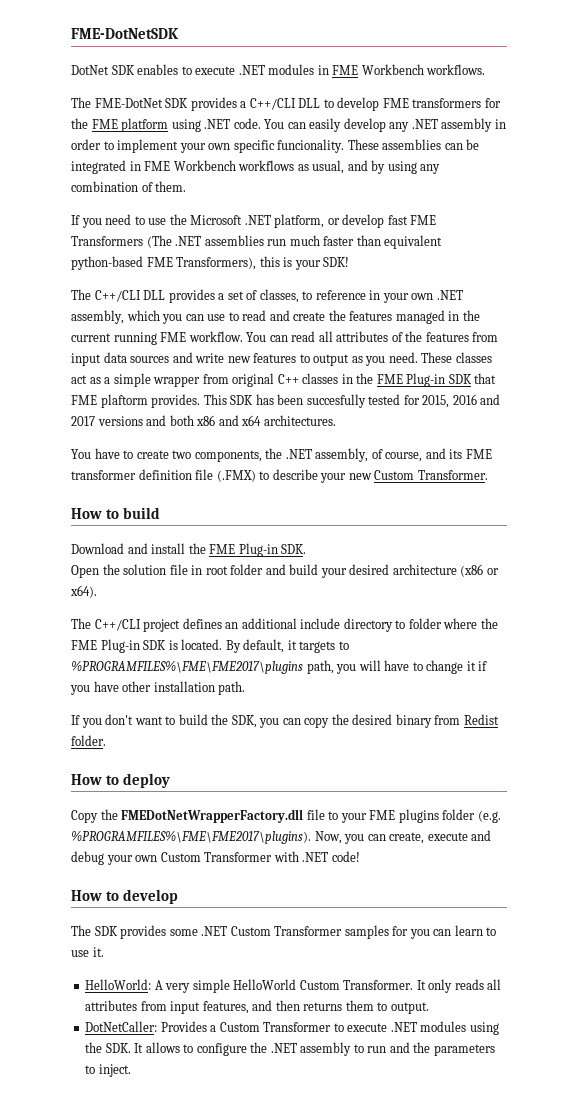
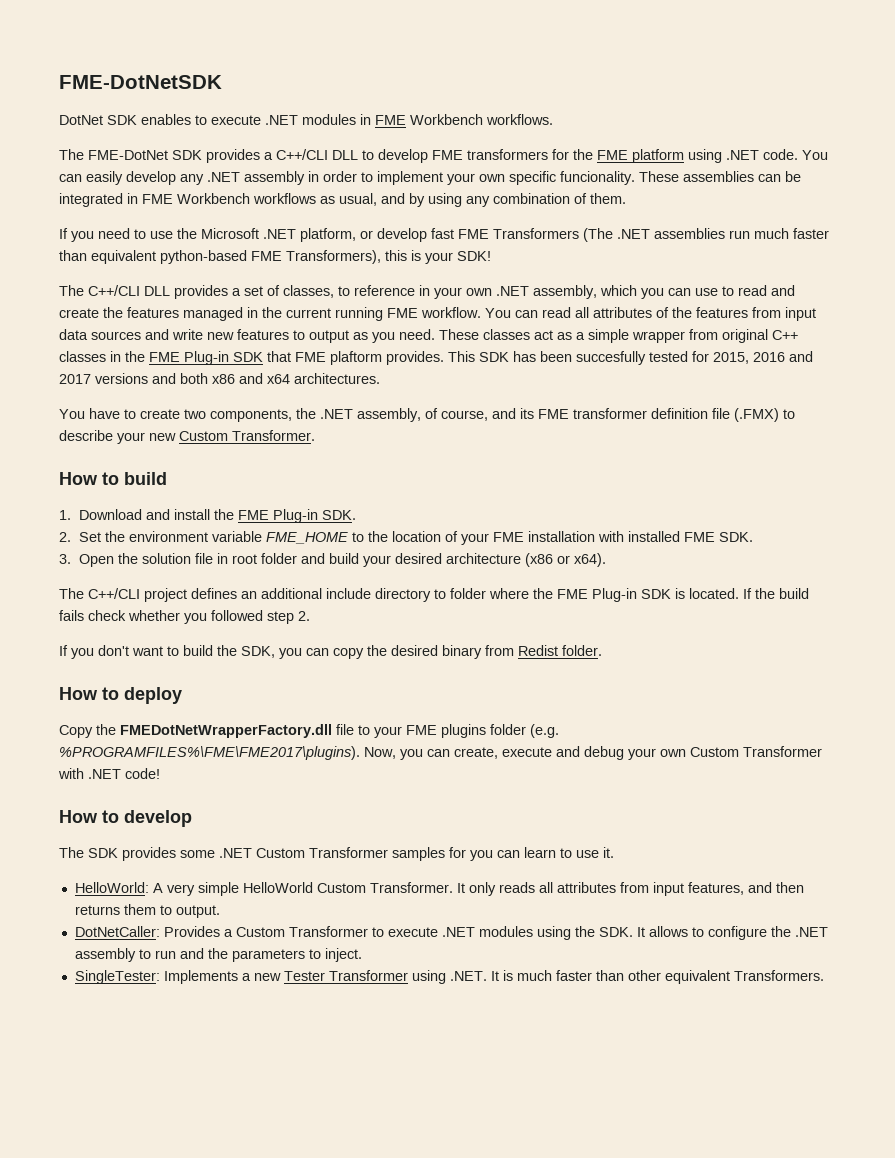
(160, 513) none -> [59,510,71,520] 1.
(307, 549) none -> [59,531,753,545] [59,554,71,564] 2. Set the environment variable FME_HOME to the location of your FME installation with installed FME SDK. // 3.
[225,639,349,653] [71,660,488,674] [70,681,246,695] By default, it targets to %PROGRAMFILES%\FME\FME2017\plugins path, you will have to change it if you have other installation path. -> [743,588,809,599] [59,610,310,624] If the build fails check whether you followed step 2.
(131, 1070) none -> [74,970,824,984] // SingleTester: Implements a new Tester Transformer using .NET. It is much faster than other equivalent Transformers.

